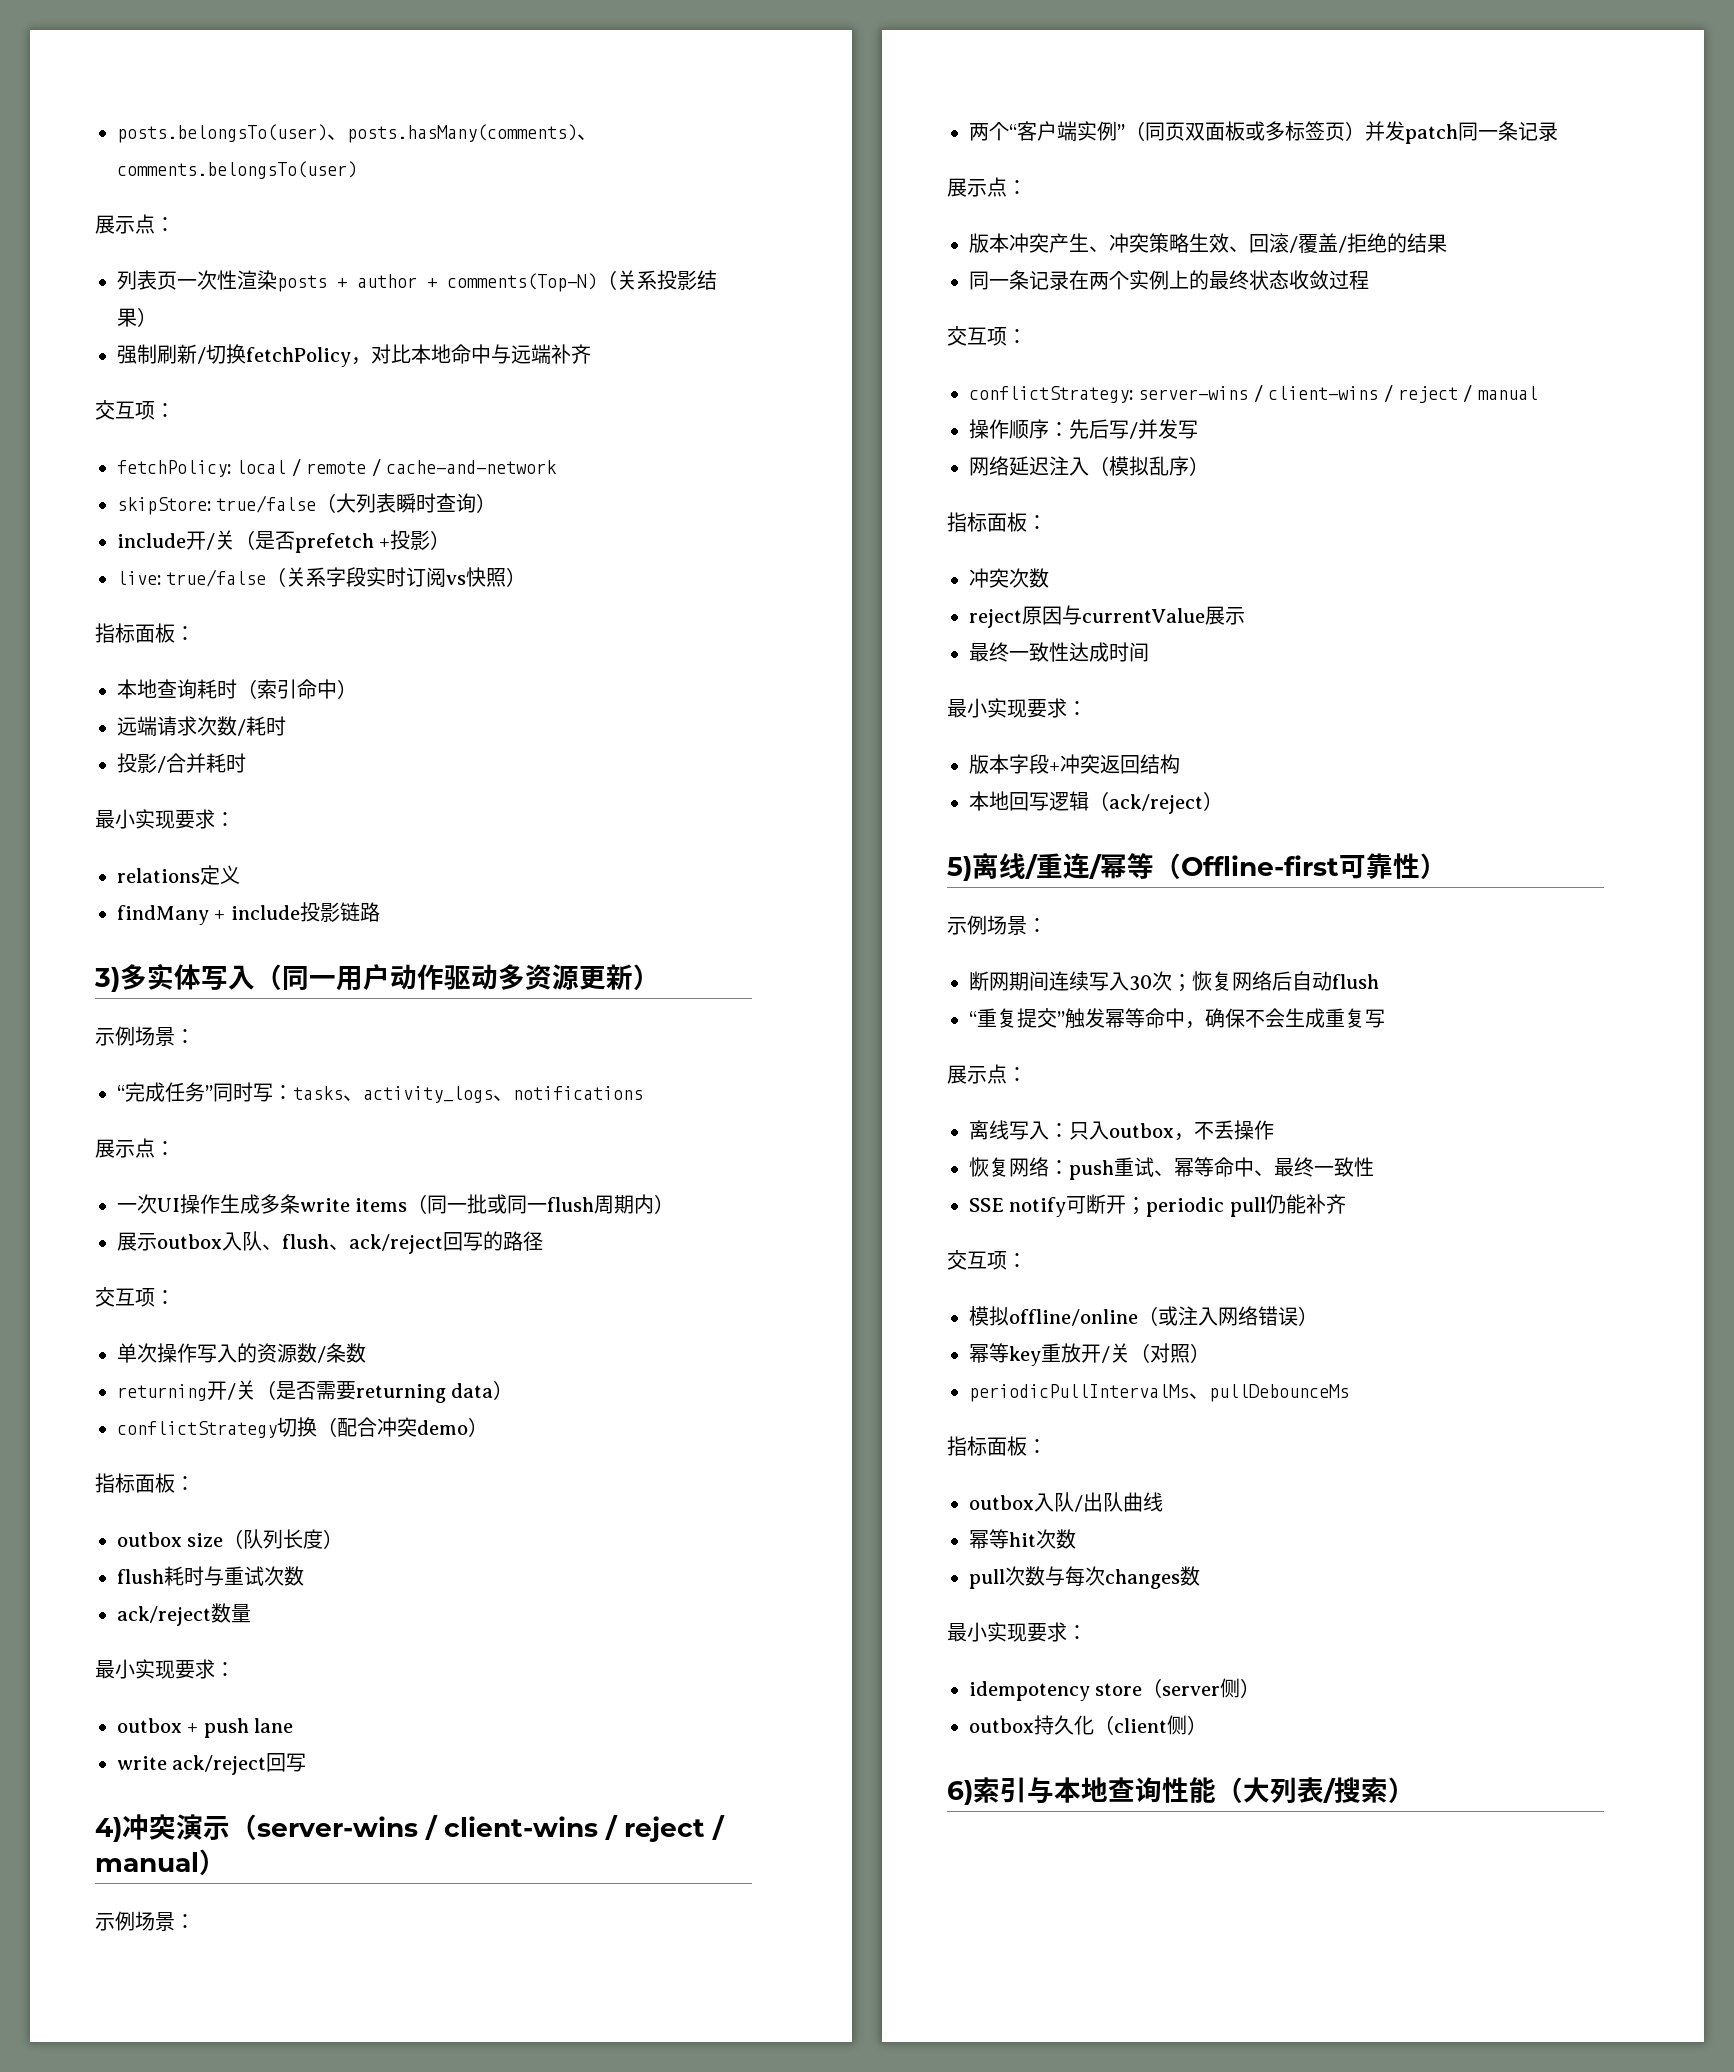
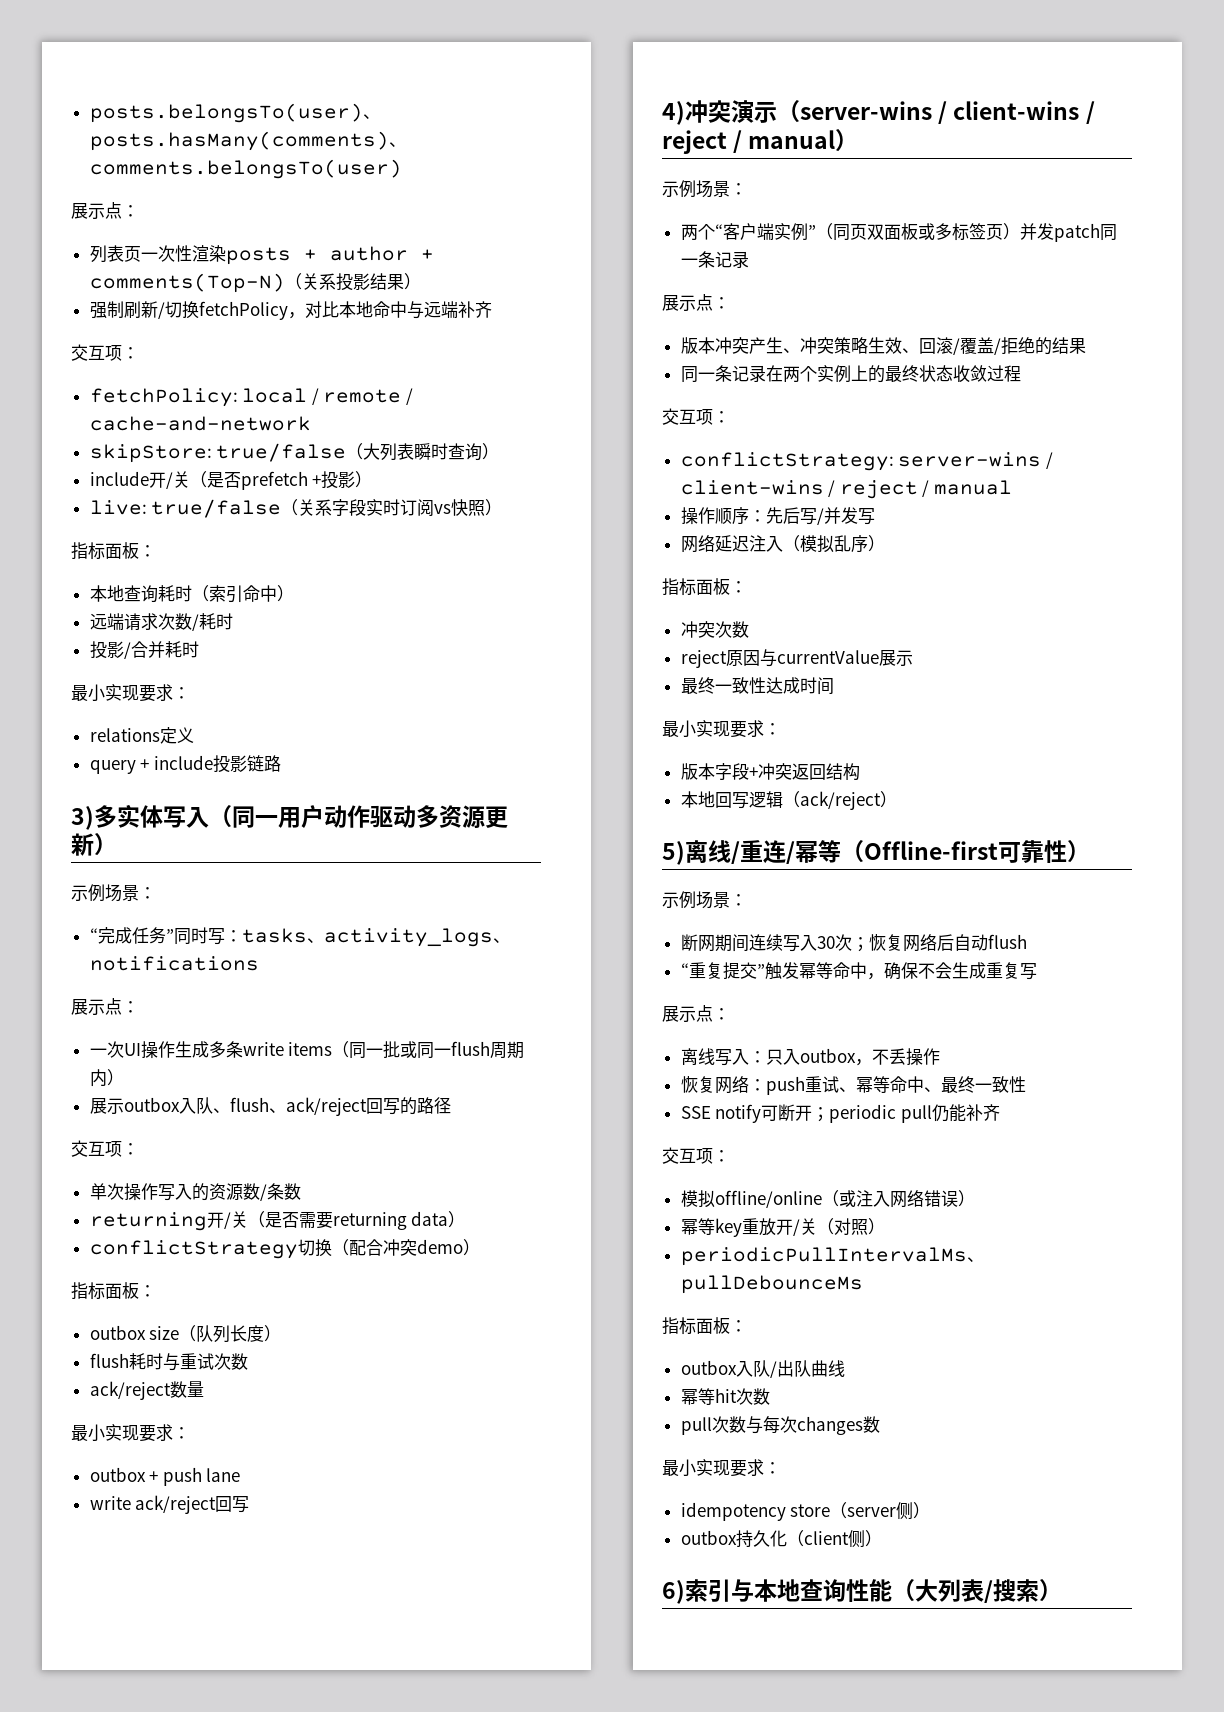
[117,905,209,925] findMany -> [89,760,136,774] query

